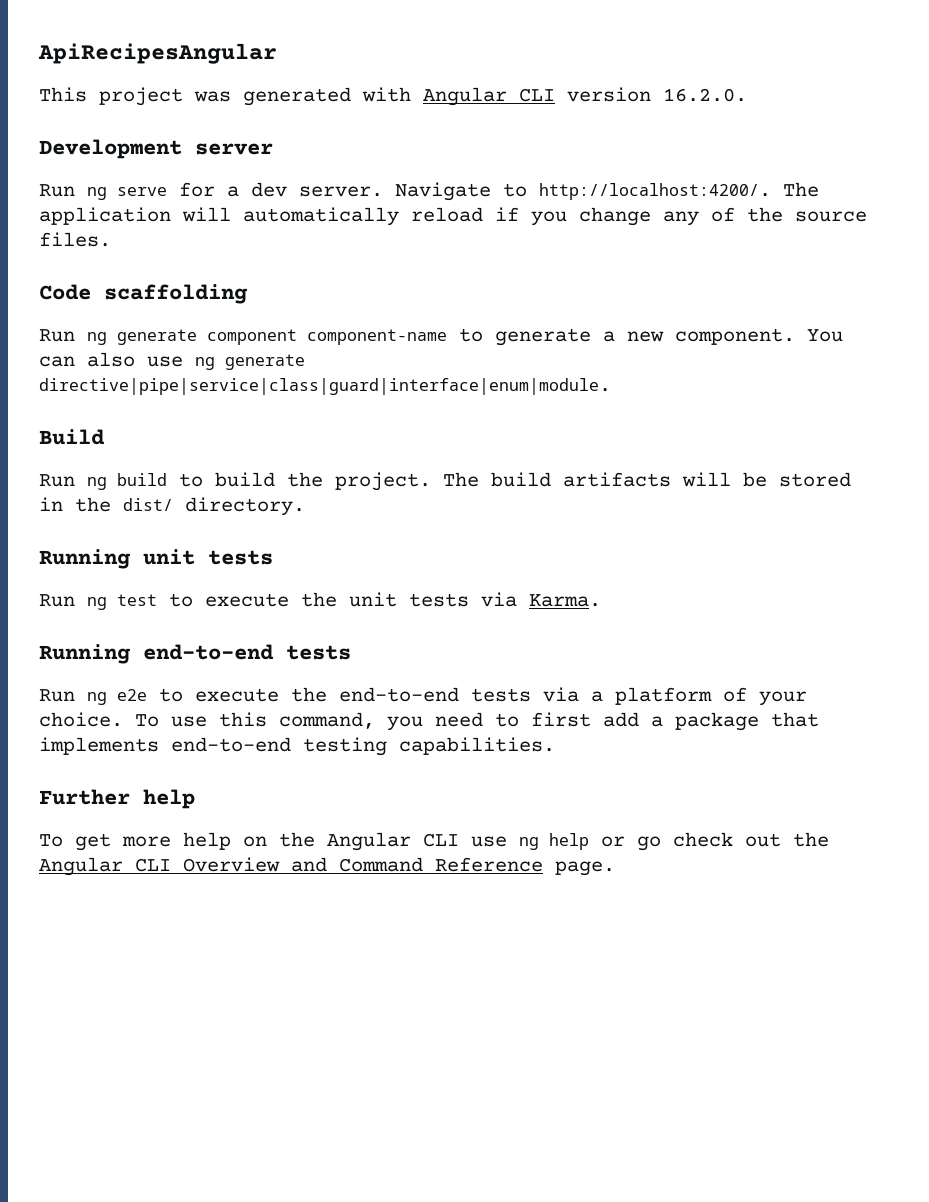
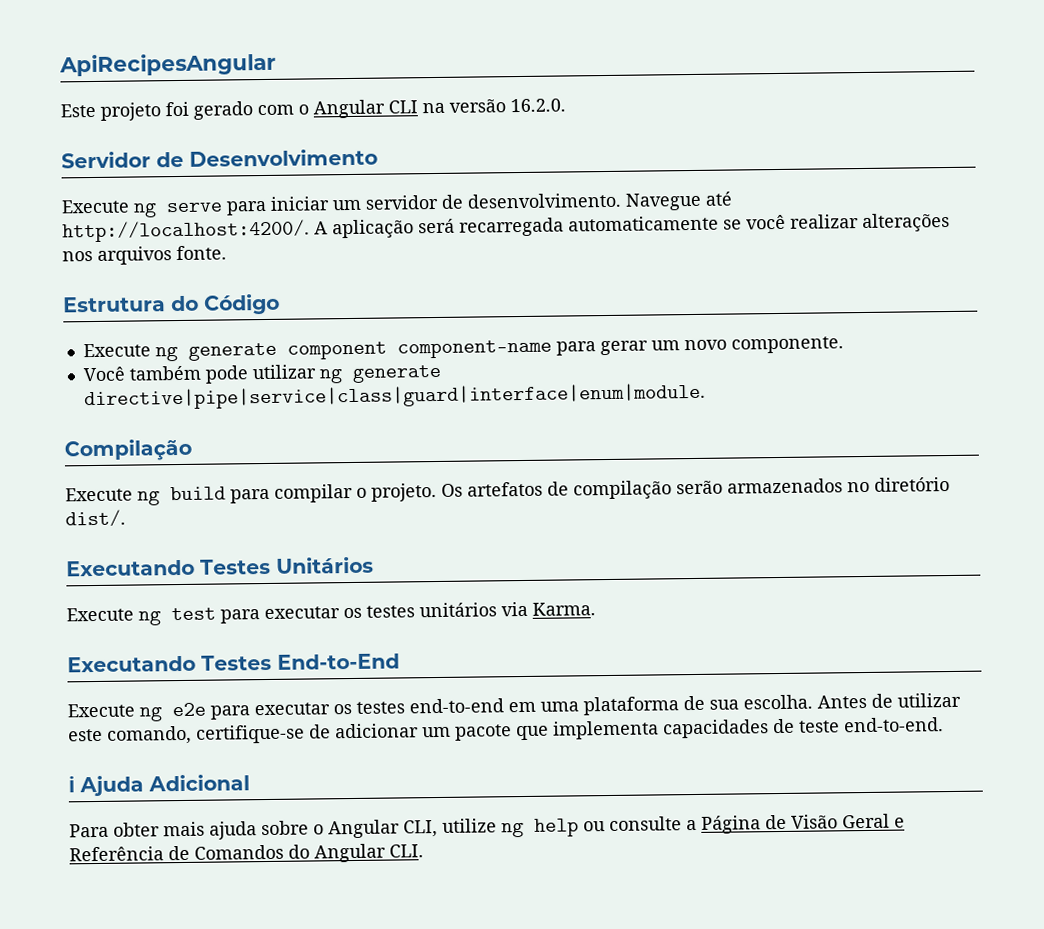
[39,87,747,106] [39,139,273,159] [39,182,819,201] [39,207,867,226] [39,232,111,247] [39,284,248,304] [39,328,843,346] [39,352,305,370] [39,378,611,395] [39,429,105,445] [39,472,851,491] [39,497,305,516] [39,549,273,569] [39,592,601,610] [39,644,351,664] [39,687,807,706] [39,712,819,731] [39,737,555,756] [39,789,195,809] [39,832,829,851] [39,857,615,876] This project was generated with Angular CLI version 16.2.0. // Development server // Run ng serve for a dev server. Navigate to http://localhost:4200/. The application will automatically reload if you change any of the source files. // Code scaffolding // Run ng generate component component-name to generate a new component. You can also use ng generate directive|pipe|service|class|guard|interface|enum|module. // Build // Run ng build to build the project. The build artifacts will be stored in the dist/ directory. // Running unit tests // Run ng test to execute the unit tests via Karma. // Running end-to-end tests // Run ng e2e to execute the end-to-end tests via a platform of your choice. To use this command, you need to first add a package that implements end-to-end testing capabilities. // Further help // To get more help on the Angular CLI use ng help or go check out the Angular CLI Overview and Command Reference page. -> [60,98,566,121] [61,148,378,169] [61,191,732,218] [62,212,950,243] [62,245,227,265] [63,293,280,315] [82,336,844,362] [82,364,442,384] [83,382,706,411] [64,438,192,462] [65,477,950,506] [65,509,126,528] [66,556,374,577] [66,601,596,626] [67,653,400,673] [67,692,961,722] [68,717,944,745] [68,774,250,797] [69,813,905,840] [69,843,424,863] Este projeto foi gerado com o Angular CLI na versão 16.2.0. // Servidor de Desenvolvimento // Execute ng serve para iniciar um servidor de desenvolvimento. Navegue até http://localhost:4200/. A aplicação será recarregada automaticamente se você realizar alterações nos arquivos fonte. // Estrutura do Código // Execute ng generate component component-name para gerar um novo componente. // Você também pode utilizar ng generate directive|pipe|service|class|guard|interface|enum|module. // Compilação // Execute ng build para compilar o projeto. Os artefatos de compilação serão armazenados no diretório dist/. // Executando Testes Unitários // Execute ng test para executar os testes unitários via Karma. // Executando Testes End-to-End // Execute ng e2e para executar os testes end-to-end em uma plataforma de sua escolha. Antes de utilizar este comando, certifique-se de adicionar um pacote que implementa capacidades de teste end-to-end. // ℹ Ajuda Adicional // Para obter mais ajuda sobre o Angular CLI, utilize ng help ou consulte a Página de Visão Geral e Referência de Comandos do Angular CLI.

